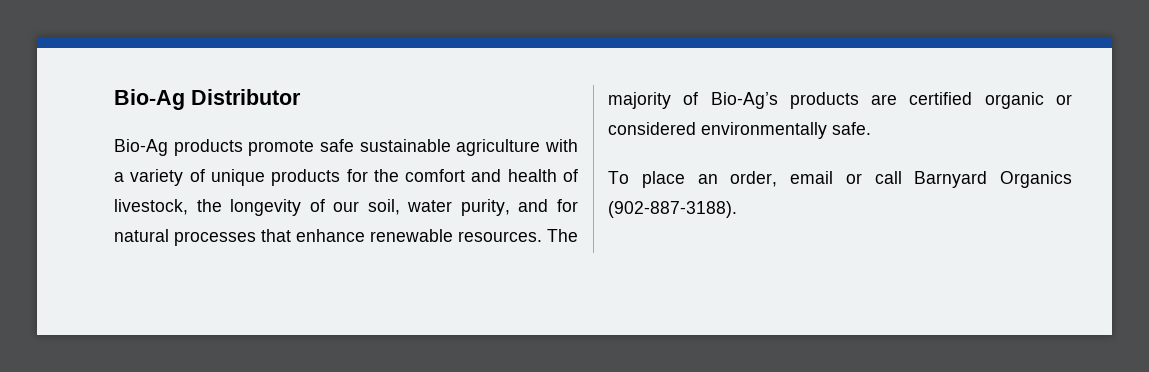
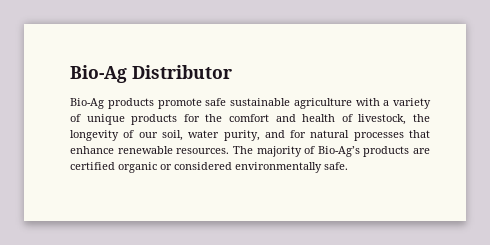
[608,171,1072,188] [608,201,737,218] // To place an order, email or call Barnyard Organics (902-887-3188). -> (348, 166) none

